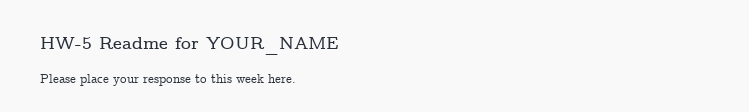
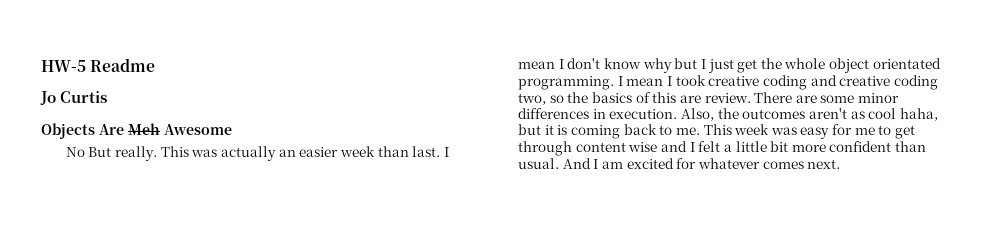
[175,37,338,55] [40,74,296,86] for YOUR_NAME // Please place your response to this week here. -> [40,91,108,105] [41,123,232,139] [65,146,449,161] [518,58,941,73] [518,75,938,90] [518,92,900,105] [518,108,938,121] [518,124,916,139] [518,141,927,156] [518,158,841,169] // Jo Curtis // Objects Are Meh Awesome // No But really. This was actually an easier week than last. I mean I don't know why but I just get the whole object orientated programming. I mean I took creative coding and creative coding two, so the basics of this are review. There are some minor differences in execution. Also, the outcomes aren't as cool haha, but it is coming back to me. This week was easy for me to get through content wise and I felt a little bit more confident than usual. And I am excited for whatever comes next.

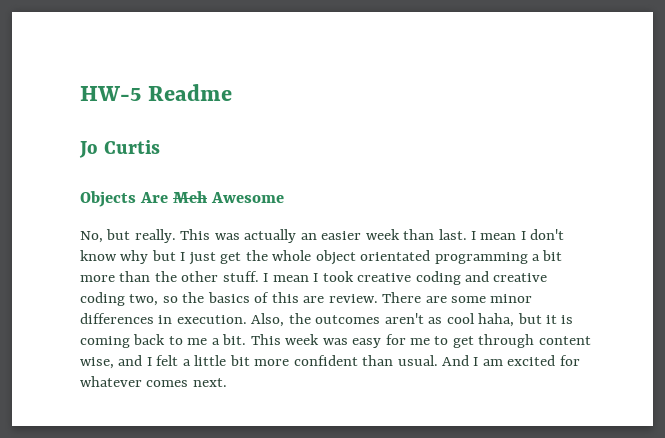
[65,147,112,157] No But -> [80,229,131,243] No, but
[518,76,614,90] programming. -> [434,250,563,264] [80,271,259,282] programming a bit more than the other stuff.
[675,127,700,135] me. -> [187,334,247,345] me a bit.
[628,142,658,152] wise -> [80,357,114,369] wise,

